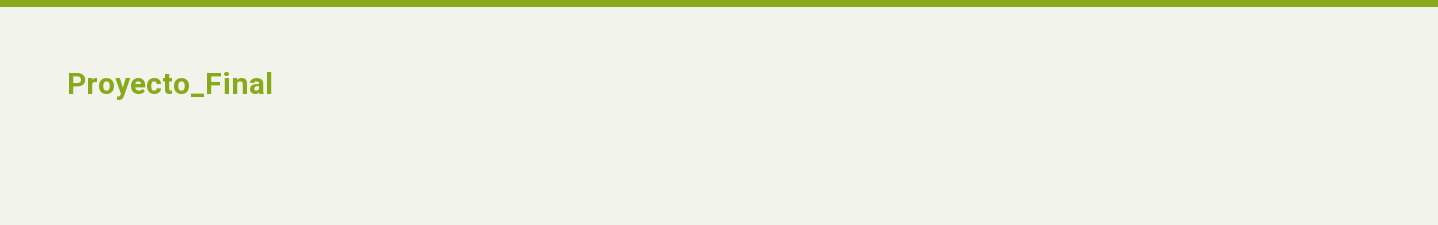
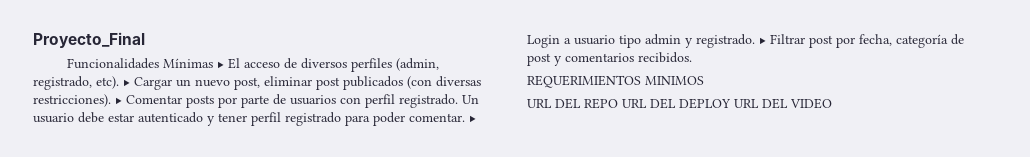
(273, 86) none -> [67,58,440,72] [33,76,481,90] [33,94,479,108] [33,112,476,126] [527,34,964,48] [527,52,692,66] [527,75,704,88] [527,98,832,109] // Funcionalidades Mínimas ▶ El acceso de diversos perfiles (admin, registrado, etc). ▶ Cargar un nuevo post, eliminar post publicados (con diversas restricciones). ▶ Comentar posts por parte de usuarios con perfil registrado. Un usuario debe estar autenticado y tener perfil registrado para poder comentar. ▶ Login a usuario tipo admin y registrado. ▶ Filtrar post por fecha, categoría de post y comentarios recibidos. // REQUERIMIENTOS MINIMOS // URL DEL REPO URL DEL DEPLOY URL DEL VIDEO

